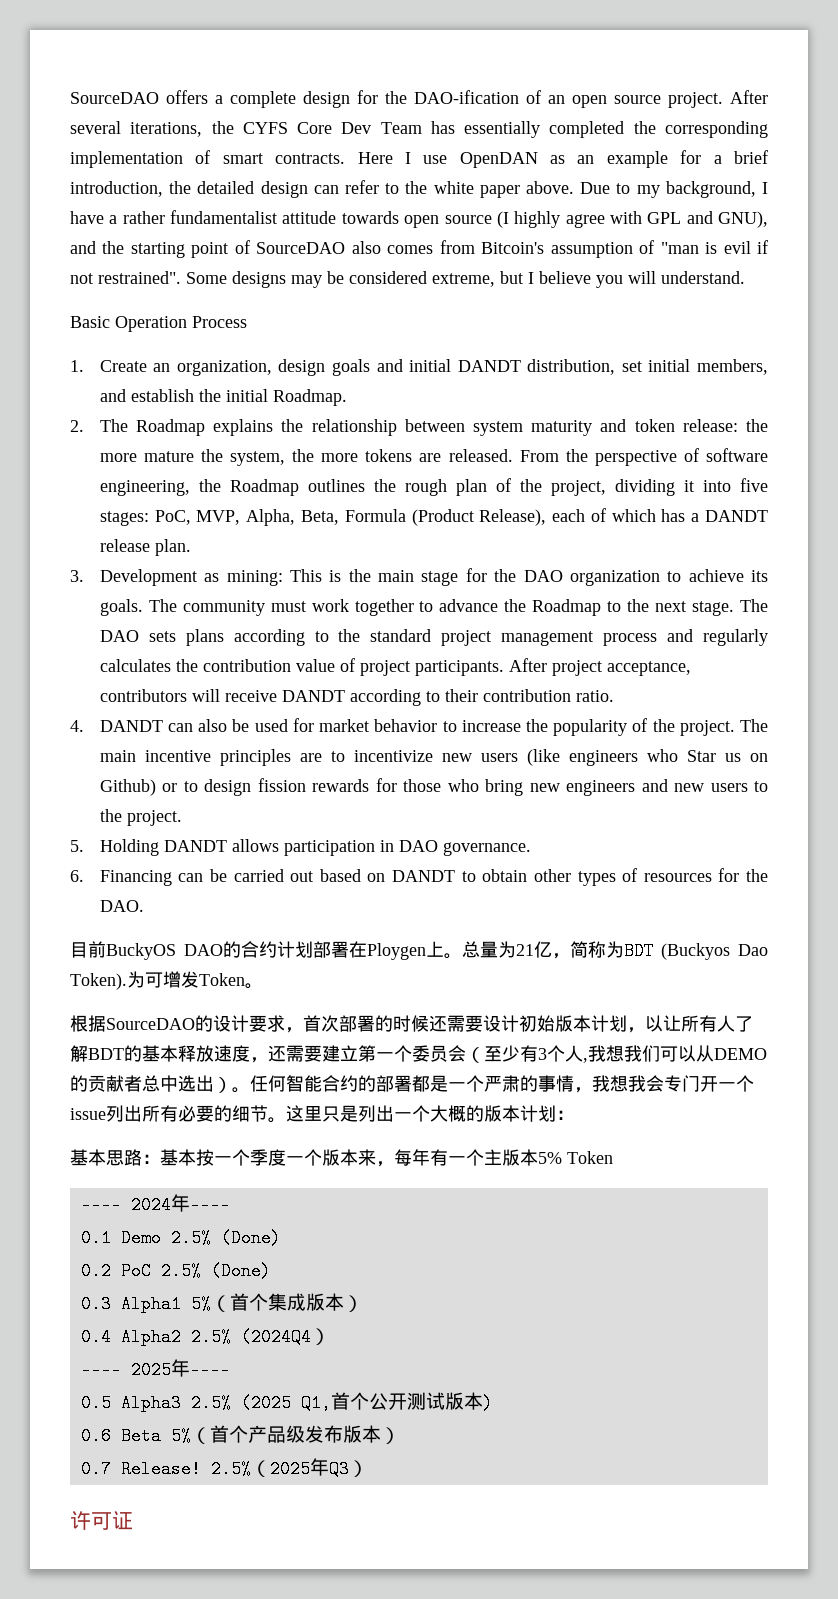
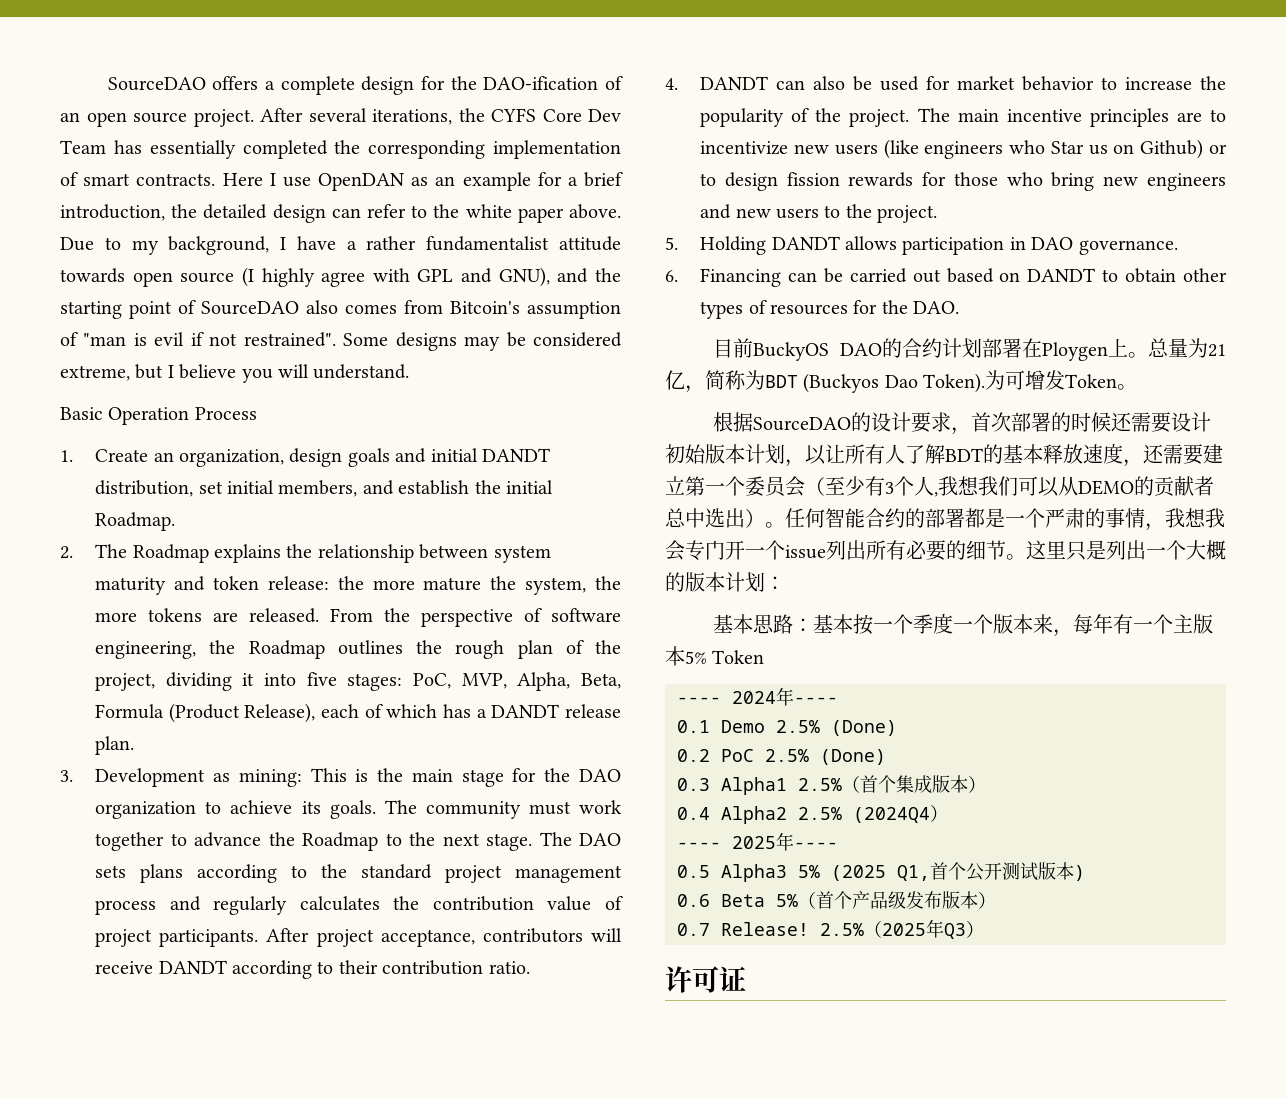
[190,1295,211,1313] 5% -> [798,778,842,791] 2.5%
[190,1394,231,1412] 2.5% -> [798,865,820,878] 5%

